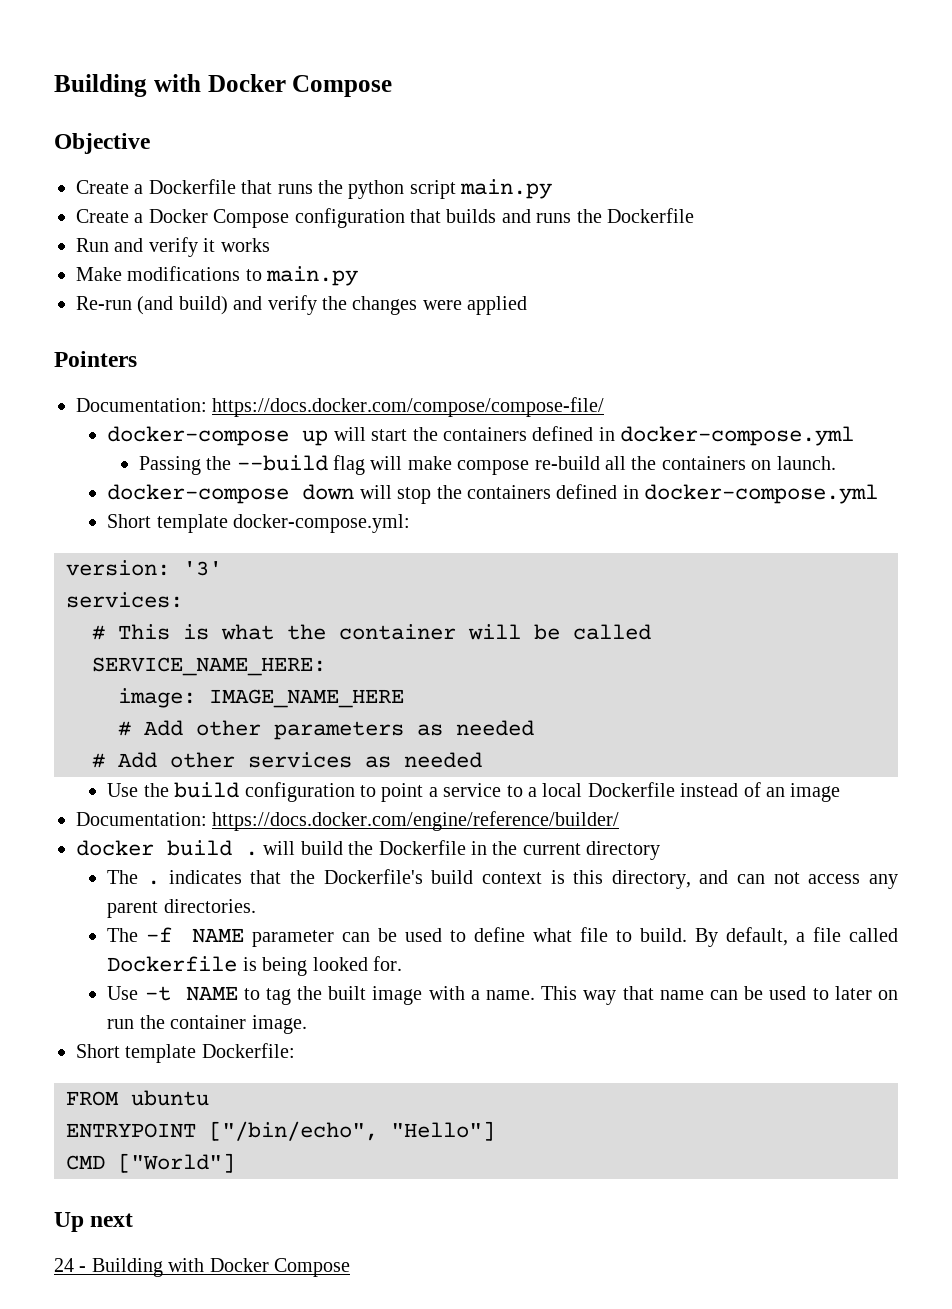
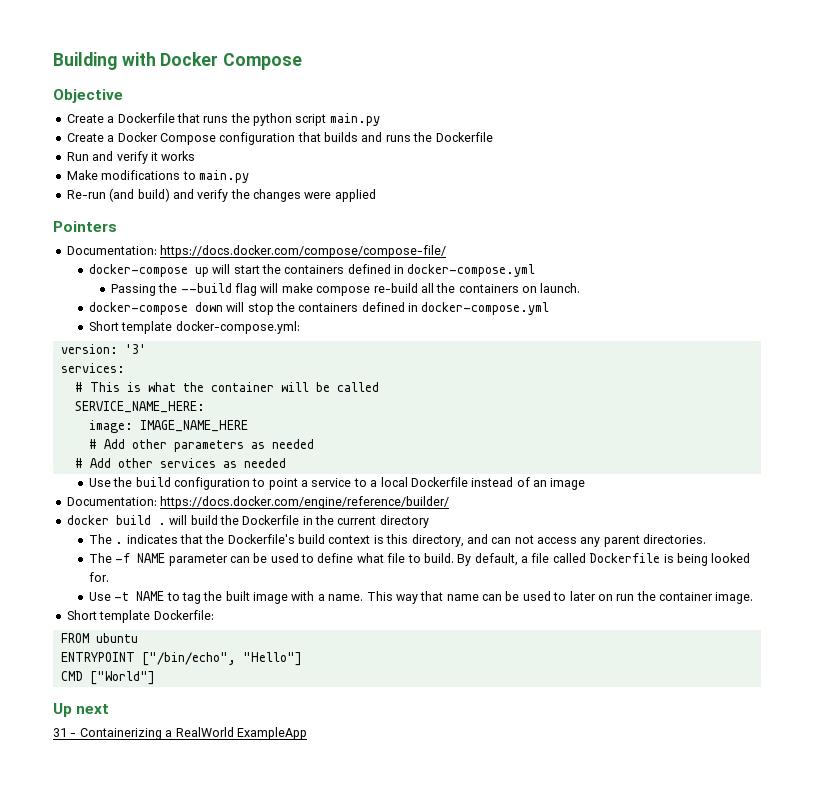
[54,1258,350,1277] 24 - Building with Docker Compose -> [53,727,307,740] 31 - Containerizing a RealWorld ExampleApp

